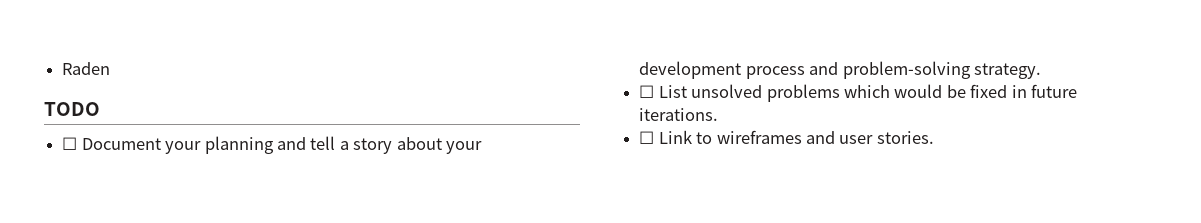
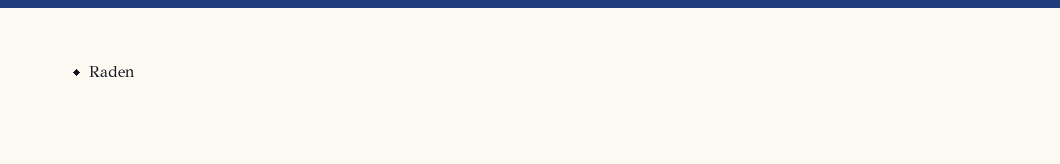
[44,102,100,116] [62,136,483,154] [639,61,1041,79] [639,84,1078,102] [639,108,719,121] [639,130,934,144] // TODO // ☐ Document your planning and tell a story about your development process and problem-solving strategy. // ☐ List unsolved problems which would be fixed in future iterations. // ☐ Link to wireframes and user stories. -> (135, 71) none

